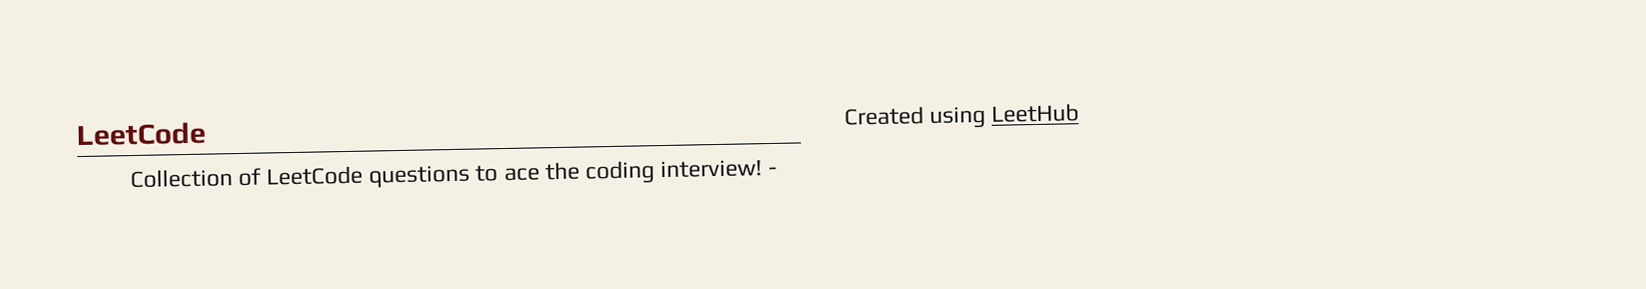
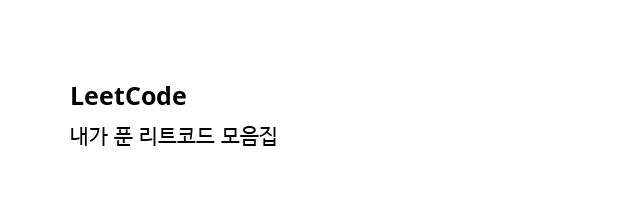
[129,159,777,189] [844,103,1080,129] Collection of LeetCode questions to ace the coding interview! - Created using LeetHub -> [70,126,278,146] 내가 푼 리트코드 모음집

